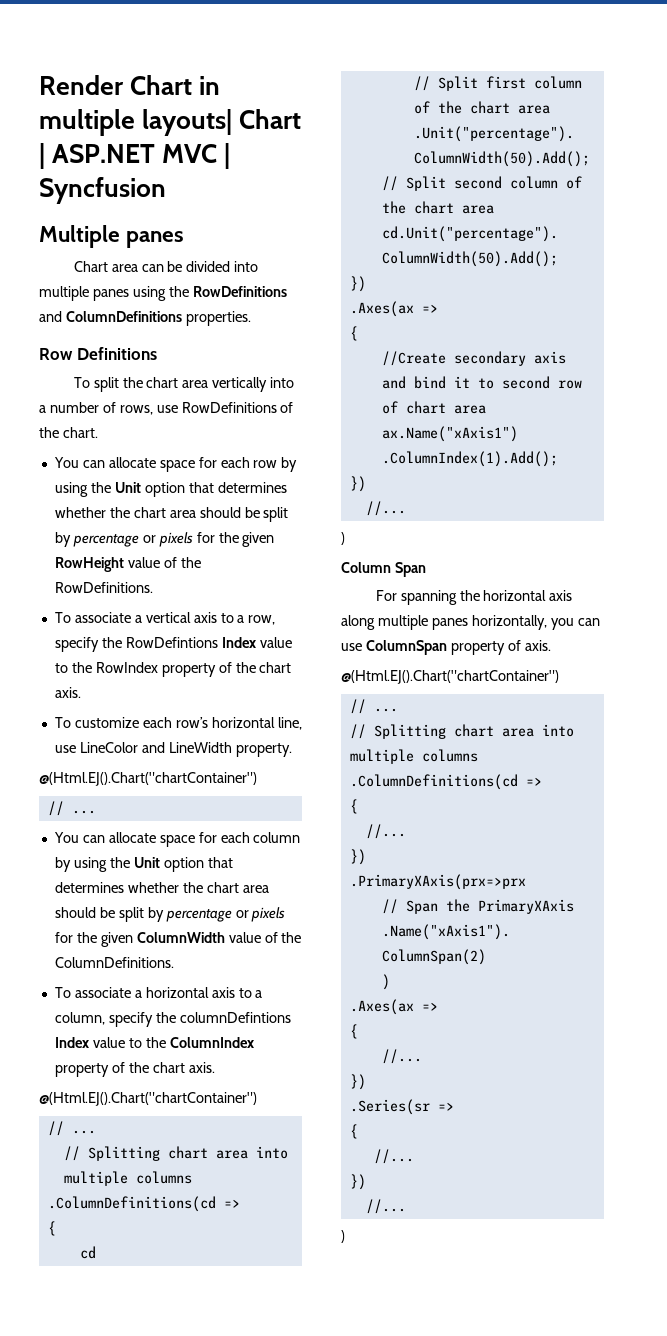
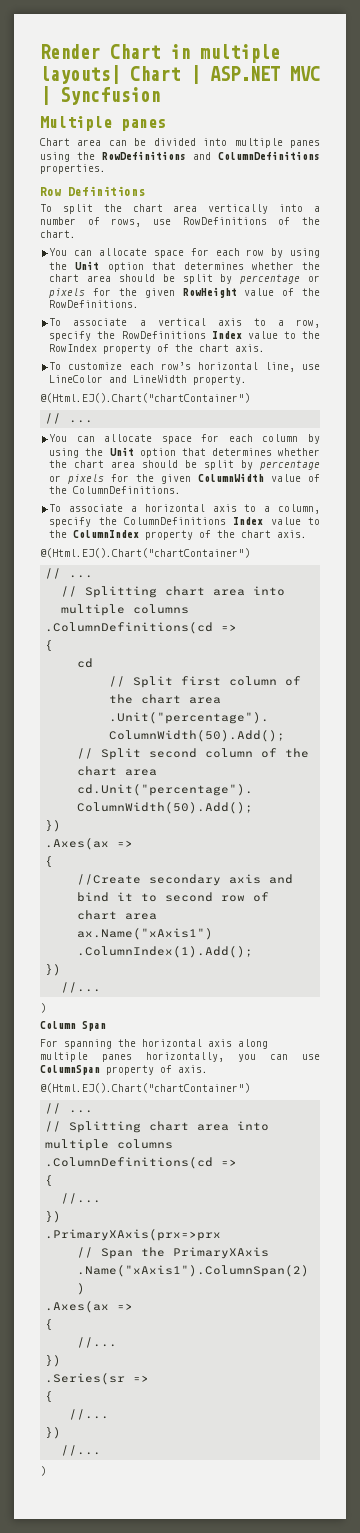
[125,637,218,648] RowDefintions -> [121,331,206,339] RowDefinitions
[179,1012,291,1023] columnDefintions -> [124,517,227,525] ColumnDefinitions

